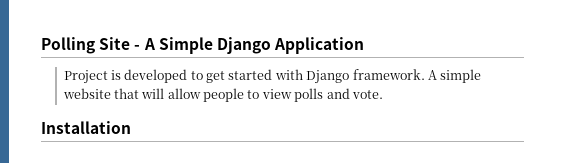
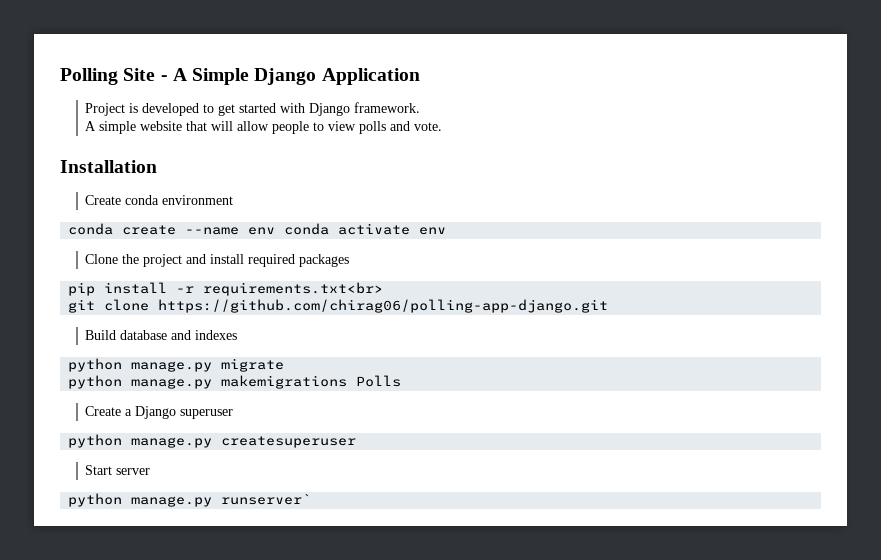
(425, 74) none -> (421, 107) //
(131, 127) none -> [85,195,234,205] [68,223,447,235] [85,254,350,267] [68,282,384,296] [68,299,609,313] [85,330,238,340] [68,358,285,372] [68,375,402,389] [85,406,234,419] [68,434,357,448] [85,465,151,475] [68,493,312,507] // Create conda environment // conda create --name env conda activate env // Clone the project and install required packages // pip install -r requirements.txt<br> // git clone https://github.com/chirag06/polling-app-django.git // Build database and indexes // python manage.py migrate // python manage.py makemigrations Polls // Create a Django superuser // python manage.py createsuperuser // Start server // python manage.py runserver`

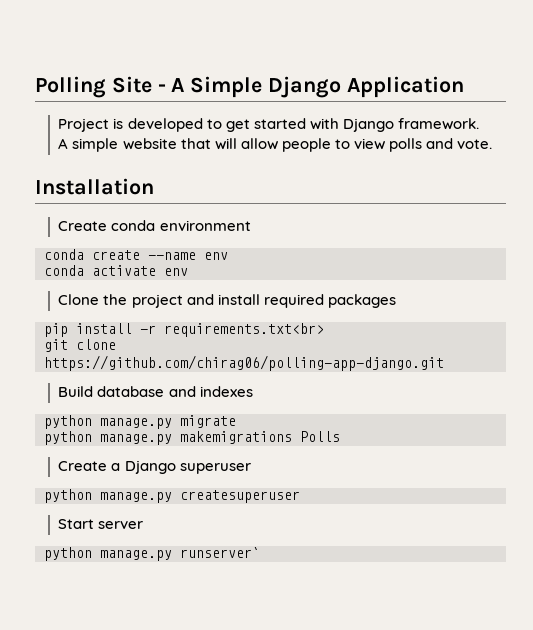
(276, 231) none -> (228, 256) //

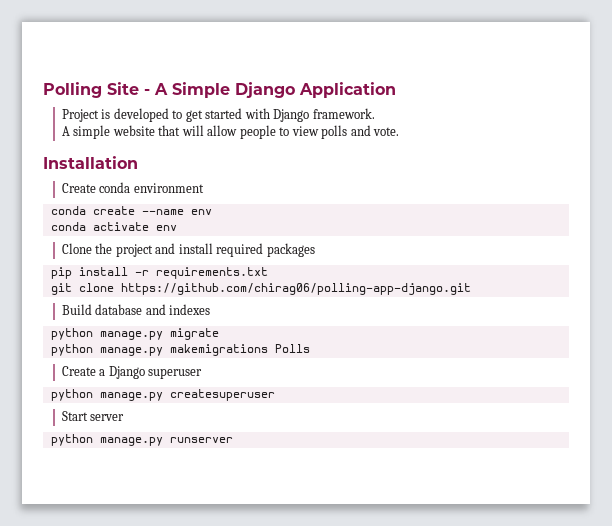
[164,323,324,337] requirements.txt<br> -> [155,267,268,279] requirements.txt
[180,547,260,558] runserver` -> [169,437,233,443] runserver

